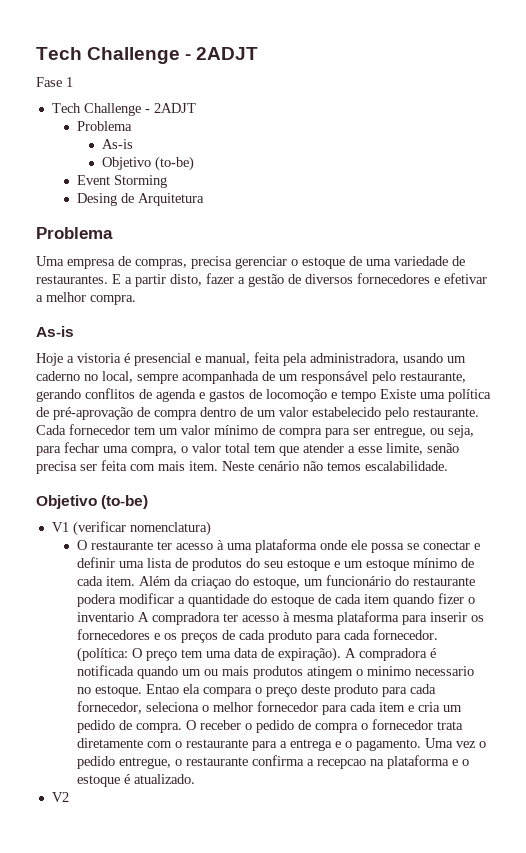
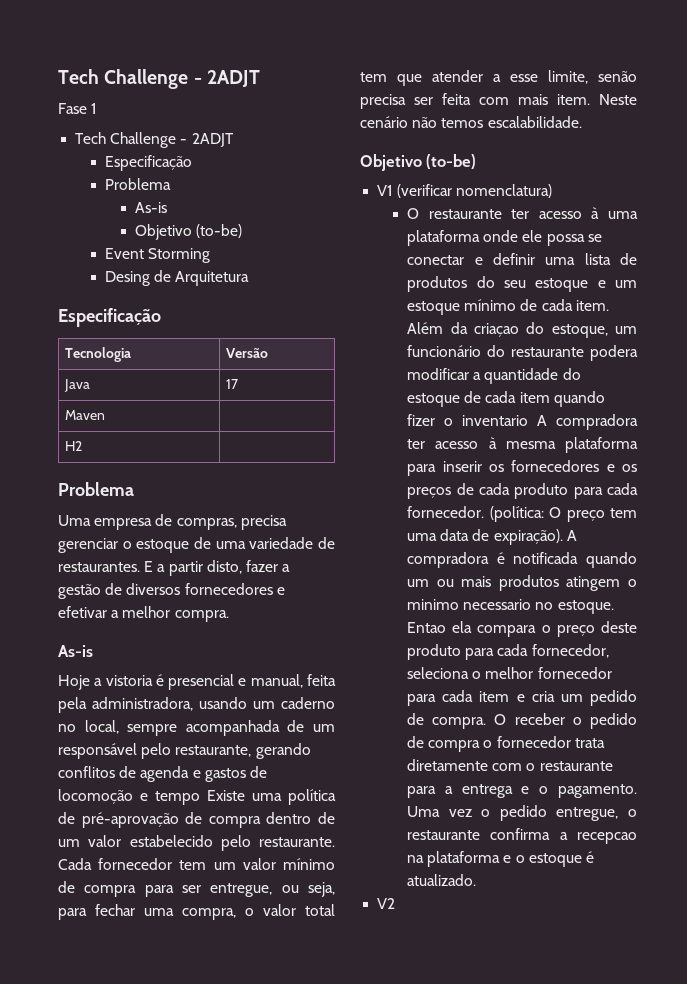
(196, 108) none -> [105,155,193,171] // Especificação
(204, 199) none -> [58,308,161,327] [65,347,132,362] [226,348,269,358] [64,379,91,392] [226,379,239,389] [65,410,106,420] [65,441,83,451] // Especificação // Tecnologia | Versão // Java | 17 // Maven | // H2 |

